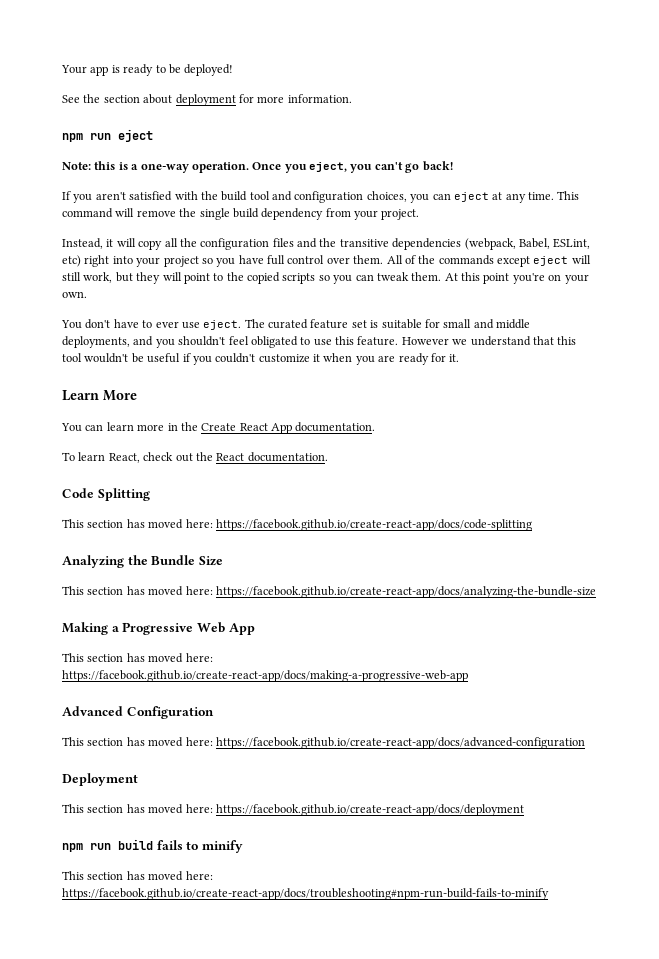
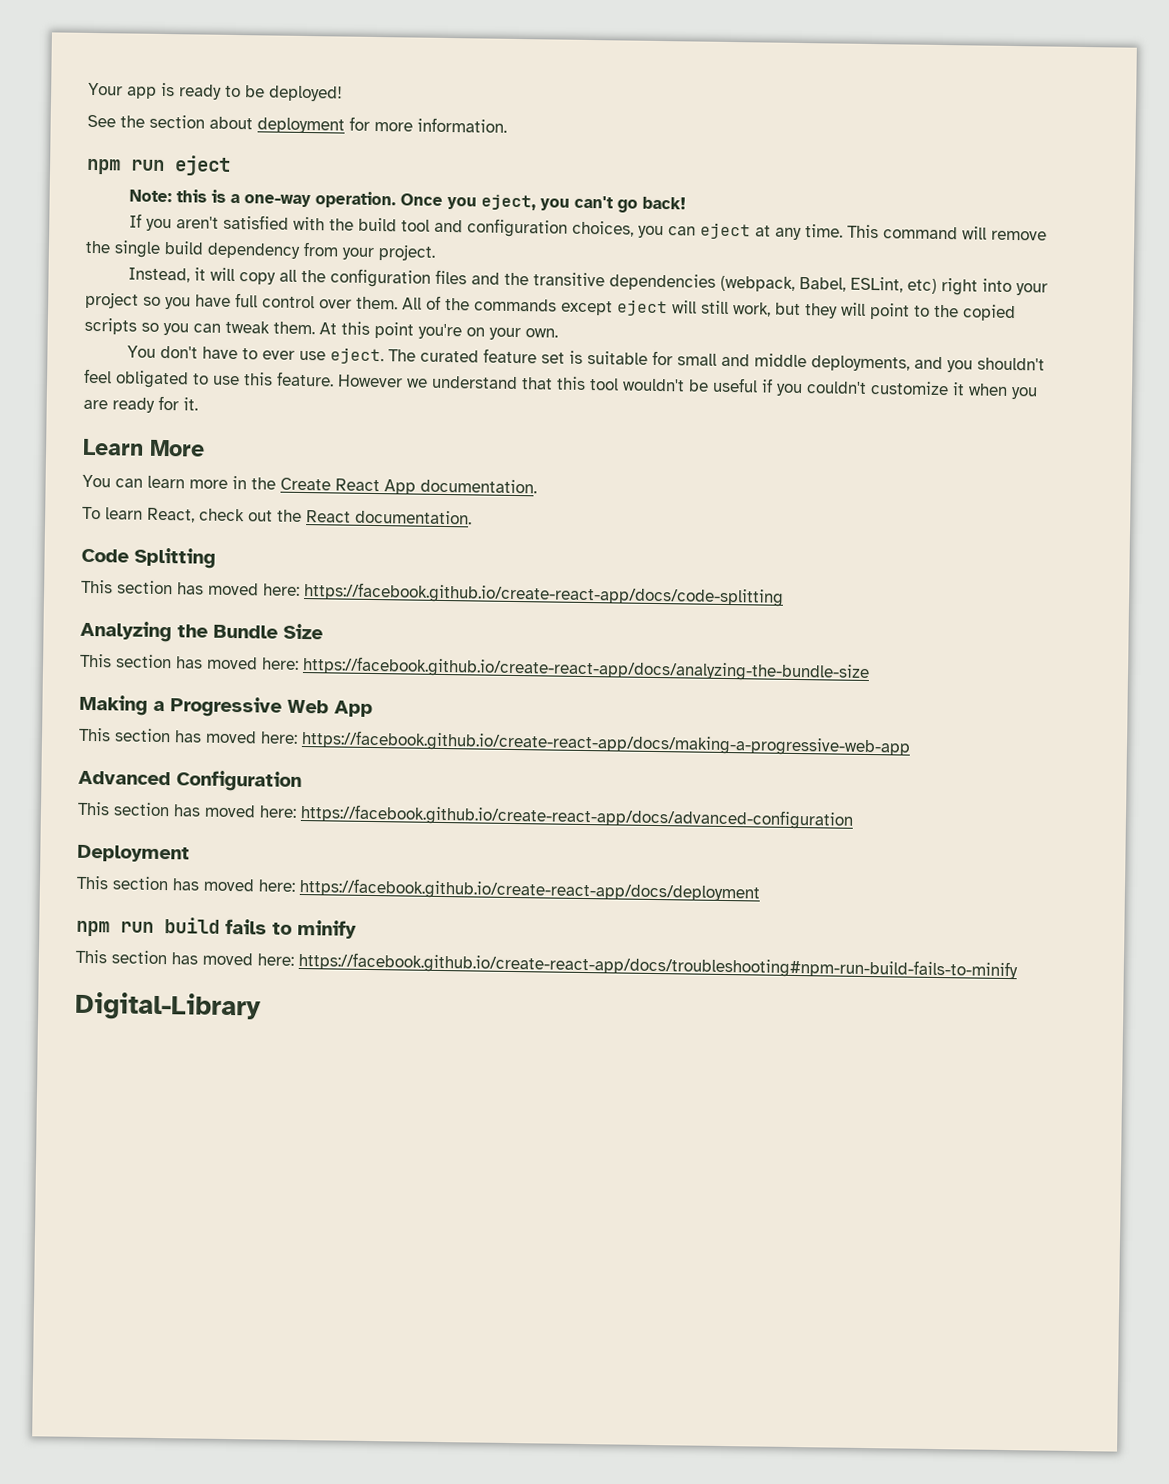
(549, 894) none -> [75,991,261,1022] // Digital-Library

